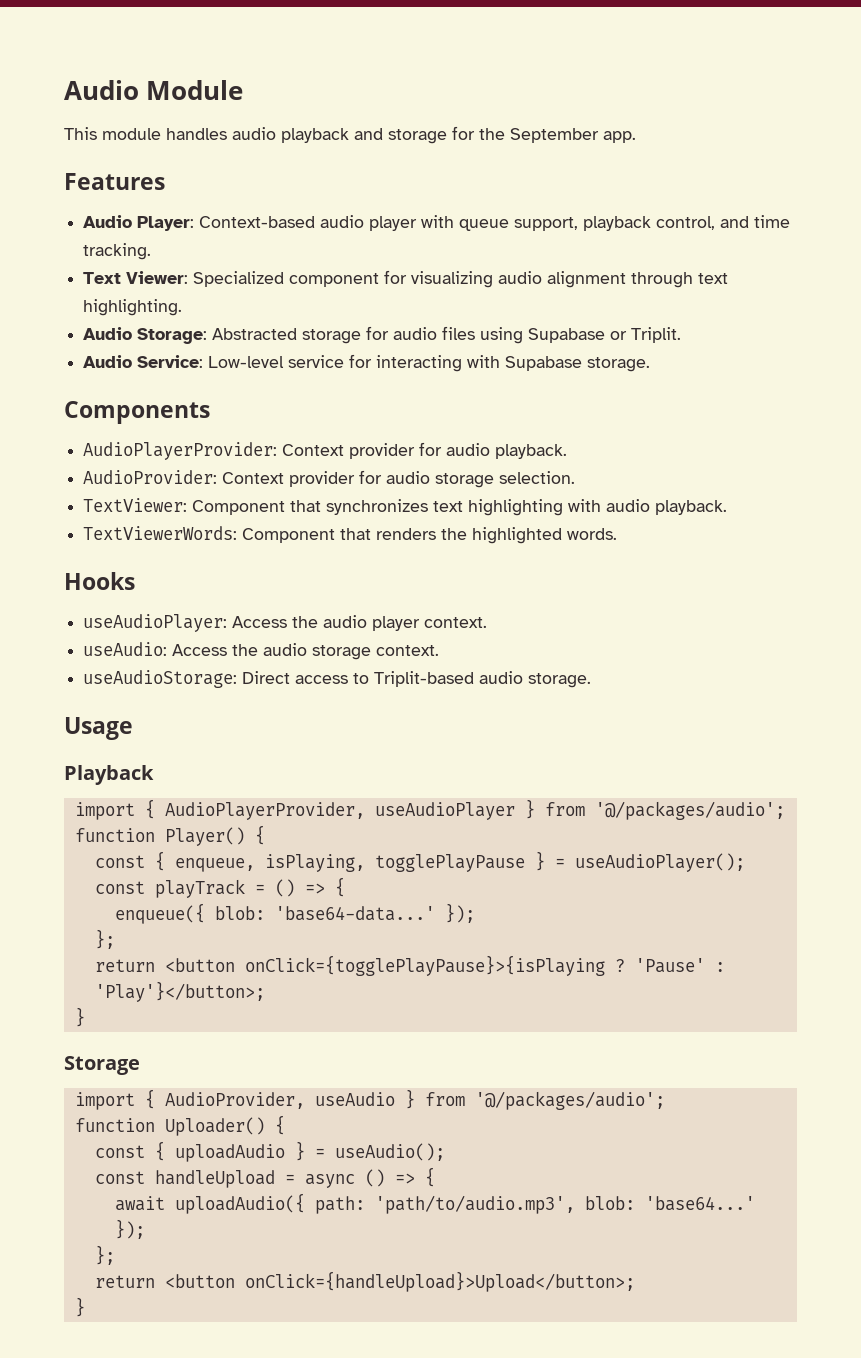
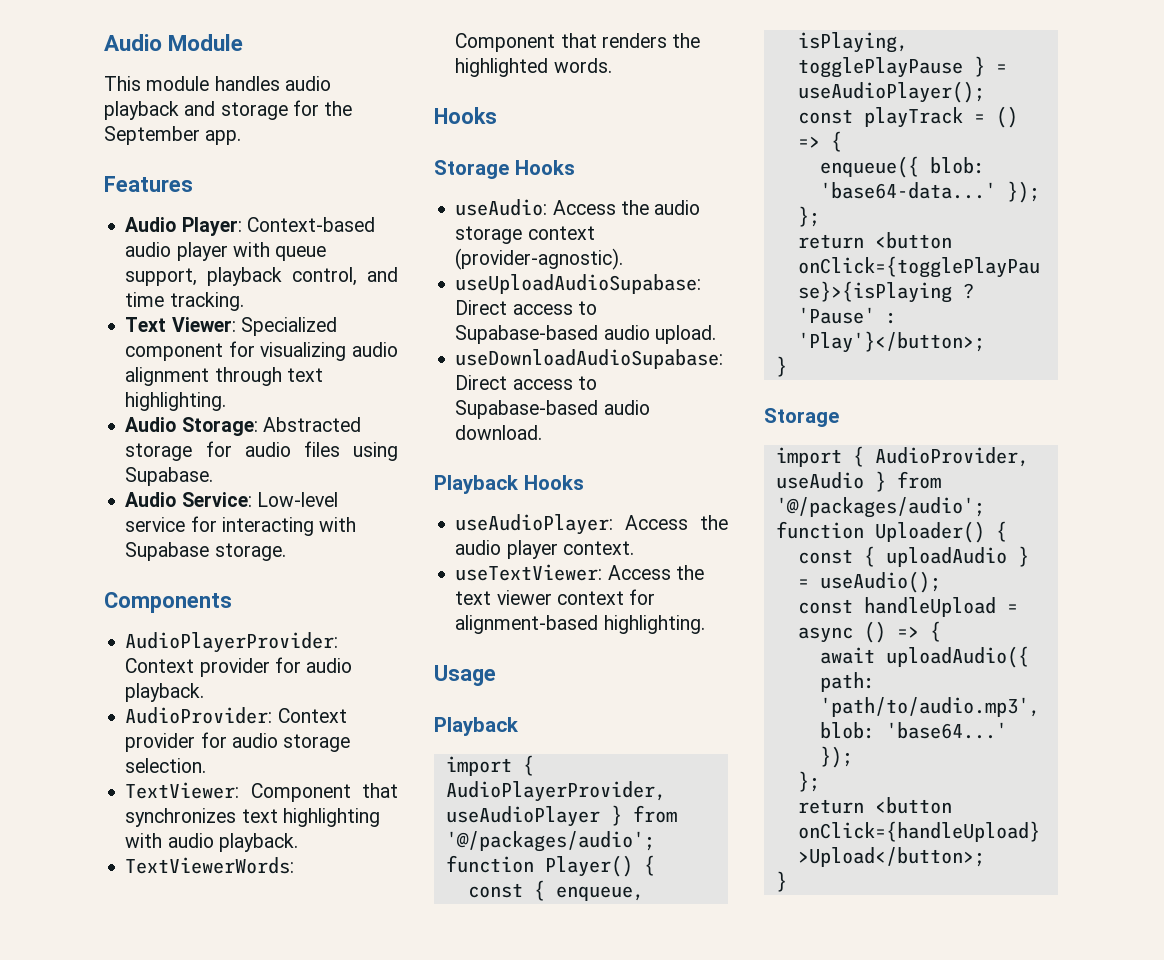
[528,327,682,343] Supabase or Triplit. -> [125,467,214,486] Supabase.
(135, 581) none -> [434,160,575,179] [455,199,701,216] [455,226,595,244] [455,248,624,270] [455,274,702,294] [455,300,597,315] [455,325,716,344] [455,349,724,369] [455,375,597,390] [455,400,650,419] [455,425,543,440] [434,475,584,494] // Storage Hooks // useAudio: Access the audio storage context (provider-agnostic). // useUploadAudioSupabase: Direct access to Supabase-based audio upload. // useDownloadAudioSupabase: Direct access to Supabase-based audio download. // Playback Hooks
[83,642,440,660] [83,670,592,688] useAudio: Access the audio storage context. // useAudioStorage: Direct access to Triplit-based audio storage. -> [455,564,704,581] [455,589,656,605] [455,615,705,634] useTextViewer: Access the text viewer context for alignment-based highlighting.

